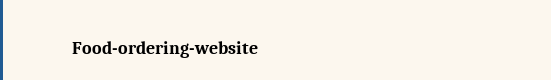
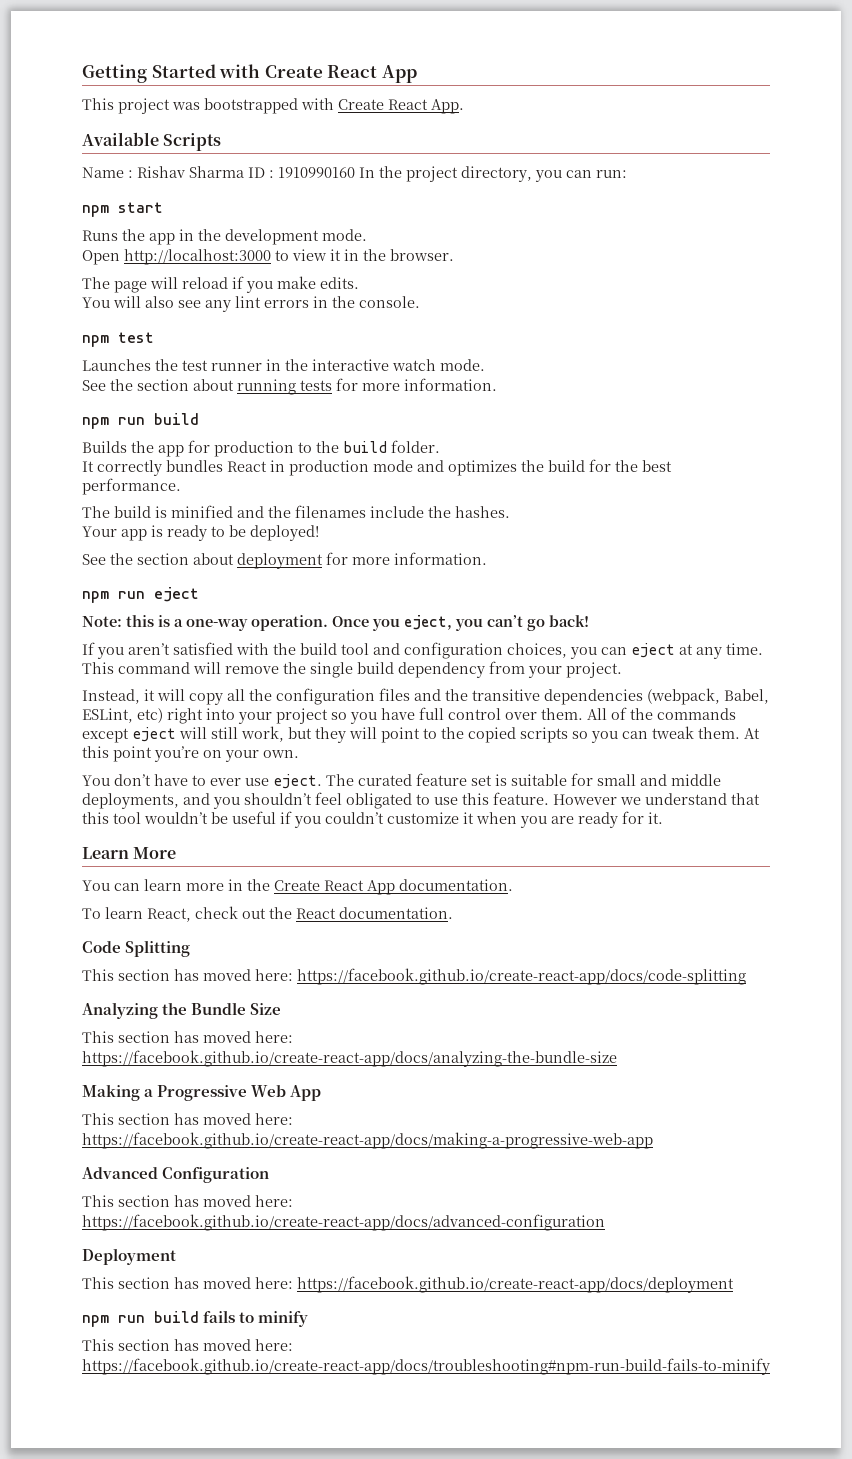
[72,41,258,58] Food-ordering-website -> [82,64,417,83] [82,98,464,114] [82,132,222,151] [82,166,627,182] [82,202,163,217] [82,229,367,245] [82,249,454,265] [82,276,359,293] [82,296,420,312] [82,332,154,347] [82,359,485,371] [82,378,497,395] [82,413,199,429] [82,440,440,457] [82,459,672,476] [82,478,181,495] [82,505,510,518] [82,525,319,541] [82,552,487,569] [82,587,199,603] [82,615,589,631] [82,642,763,659] [82,661,622,678] [82,688,769,705] [82,707,736,724] [82,726,760,743] [82,746,299,762] [82,773,721,789] [82,792,760,809] [82,811,663,828] [82,847,177,859] [82,879,513,895] [82,906,453,922] [82,940,191,957] [82,968,746,985] [82,1002,282,1019] [82,1031,293,1043] [82,1050,617,1067] [82,1084,322,1101] [82,1113,293,1125] [82,1132,653,1149] [82,1167,270,1183] [82,1195,293,1207] [82,1214,605,1231] [82,1248,176,1265] [82,1276,734,1293] [82,1310,309,1327] [82,1339,293,1351] [82,1358,770,1375] Getting Started with Create React App // This project was bootstrapped with Create React App. // Available Scripts // Name : Rishav Sharma ID : 1910990160 In the project directory, you can run: // npm start // Runs the app in the development mode. // Open http://localhost:3000 to view it in the browser. // The page will reload if you make edits. // You will also see any lint errors in the console. // npm test // Launches the test runner in the interactive watch mode. // See the section about running tests for more information. // npm run build // Builds the app for production to the build folder. // It correctly bundles React in production mode and optimizes the build for the best performance. // The build is minified and the filenames include the hashes. // Your app is ready to be deployed! // See the section about deployment for more information. // npm run eject // Note: this is a one-way operation. Once you eject, you can’t go back! // If you aren’t satisfied with the build tool and configuration choices, you can eject at any time. This command will remove the single build dependency from your project. // Instead, it will copy all the configuration files and the transitive dependencies (webpack, Babel, ESLint, etc) right into your project so you have full control over them. All of the commands except eject will still work, but they will point to the copied scripts so you can tweak them. At this point you’re on your own. // You don’t have to ever use eject. The curated feature set is suitable for small and middle deployments, and you shouldn’t feel obligated to use this feature. However we understand that this tool wouldn’t be useful if you couldn’t customize it when you are ready for it. // Learn More // You can learn more in the Create React App documentation. // To learn React, check out the React documentation. // Code Splitting // This section has moved here: https://facebook.github.io/create-react-app/docs/code-splitting // Analyzing the Bundle Size // This section has moved here: https://facebook.github.io/create-react-app/docs/analyzing-the-bundle-size // Making a Progressive Web App // This section has moved here: https://facebook.github.io/create-react-app/docs/making-a-progressive-web-app // Advanced Configuration // This section has moved here: https://facebook.github.io/create-react-app/docs/advanced-configuration // Deployment // This section has moved here: https://facebook.github.io/create-react-app/docs/deployment // npm run build fails to minify // This section has moved here: https://facebook.github.io/create-react-app/docs/troubleshooting#npm-run-build-fails-to-minify

